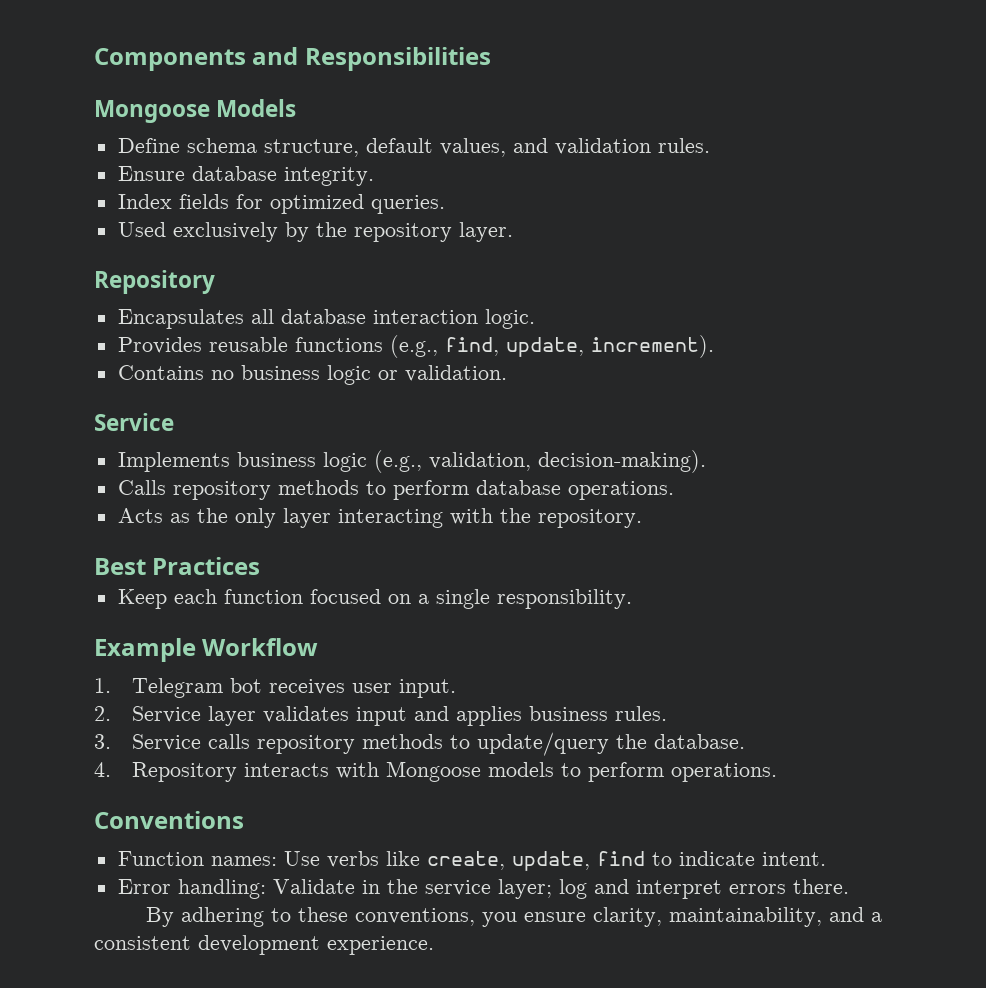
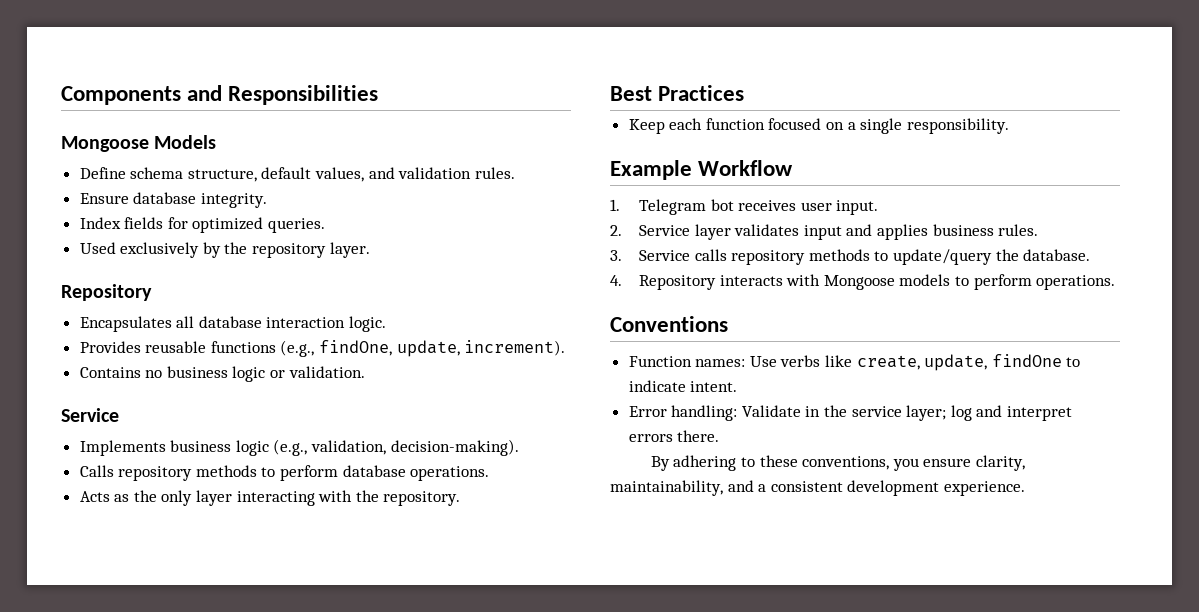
[444,337,499,356] find, -> [319,340,393,356] findOne,
[596,851,645,866] find -> [991,354,1062,367] findOne

